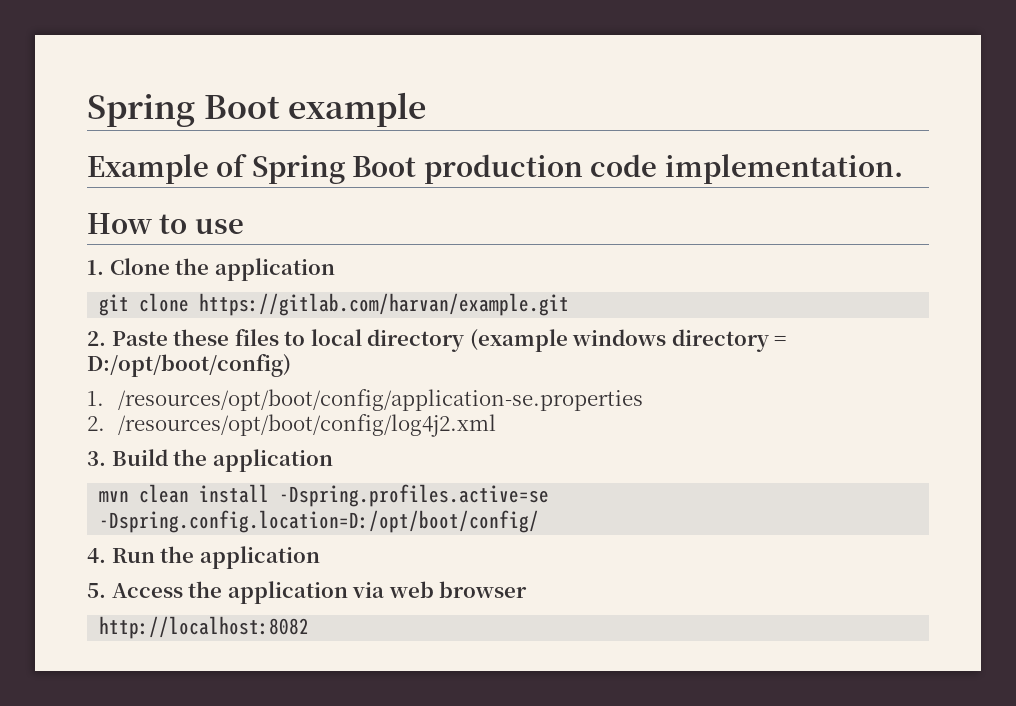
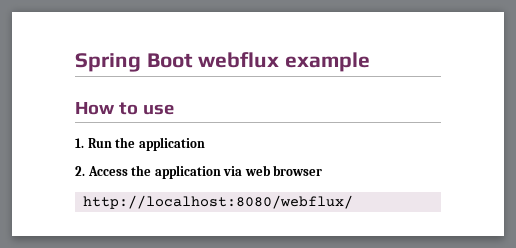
[87,94,280,127] Spring Boot -> [75,52,280,72] Spring Boot webflux
[87,154,903,184] [87,213,244,234] [87,258,335,281] [99,293,570,316] [87,329,787,352] [87,354,291,377] [87,389,644,411] [87,414,497,437] [87,449,333,472] [99,484,550,507] [99,510,540,533] [87,548,106,563] Example of Spring Boot production code implementation. // How to use // 1. Clone the application // git clone https://gitlab.com/harvan/example.git // 2. Paste these files to local directory (example windows directory = D:/opt/boot/config) // 1. /resources/opt/boot/config/application-se.properties // 2. /resources/opt/boot/config/log4j2.xml // 3. Build the application // mvn clean install -Dspring.profiles.active=se -Dspring.config.location=D:/opt/boot/config/ // 4. -> [75,102,174,115] [75,138,84,148] How to use // 1.
[87,583,106,598] 5. -> [75,166,85,176] 2.
[99,616,310,639] http://localhost:8082 -> [82,195,353,209] http://localhost:8080/webflux/

